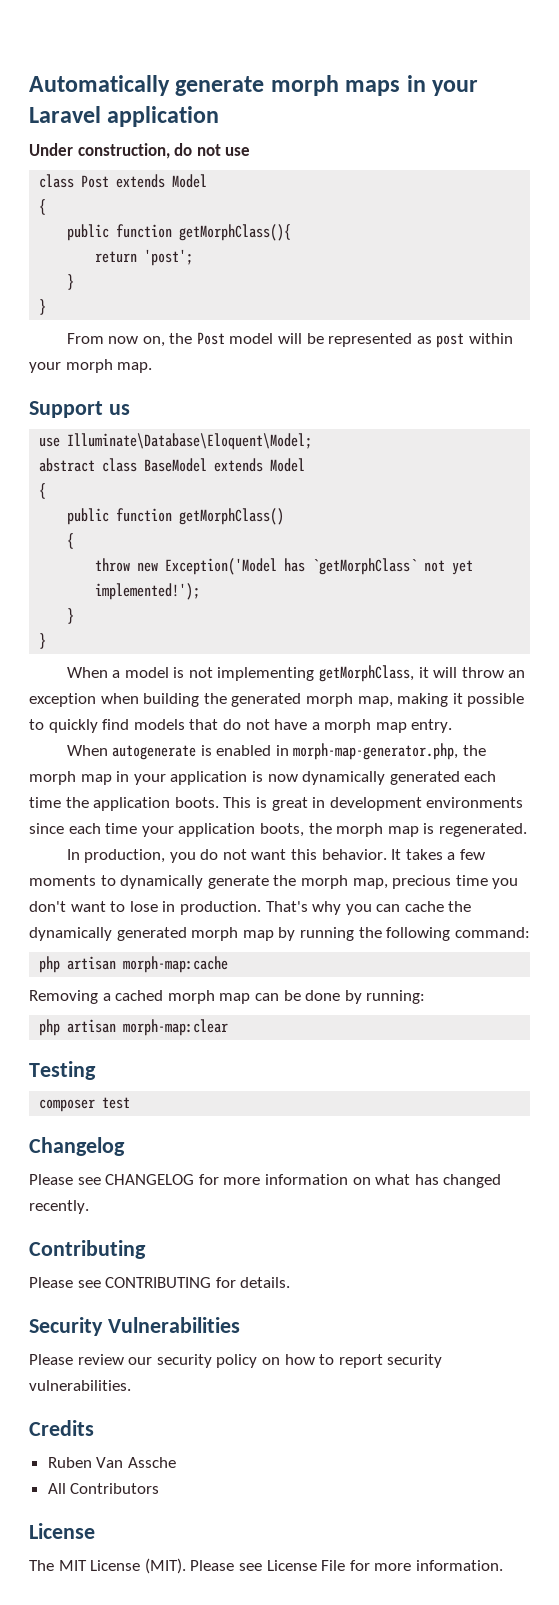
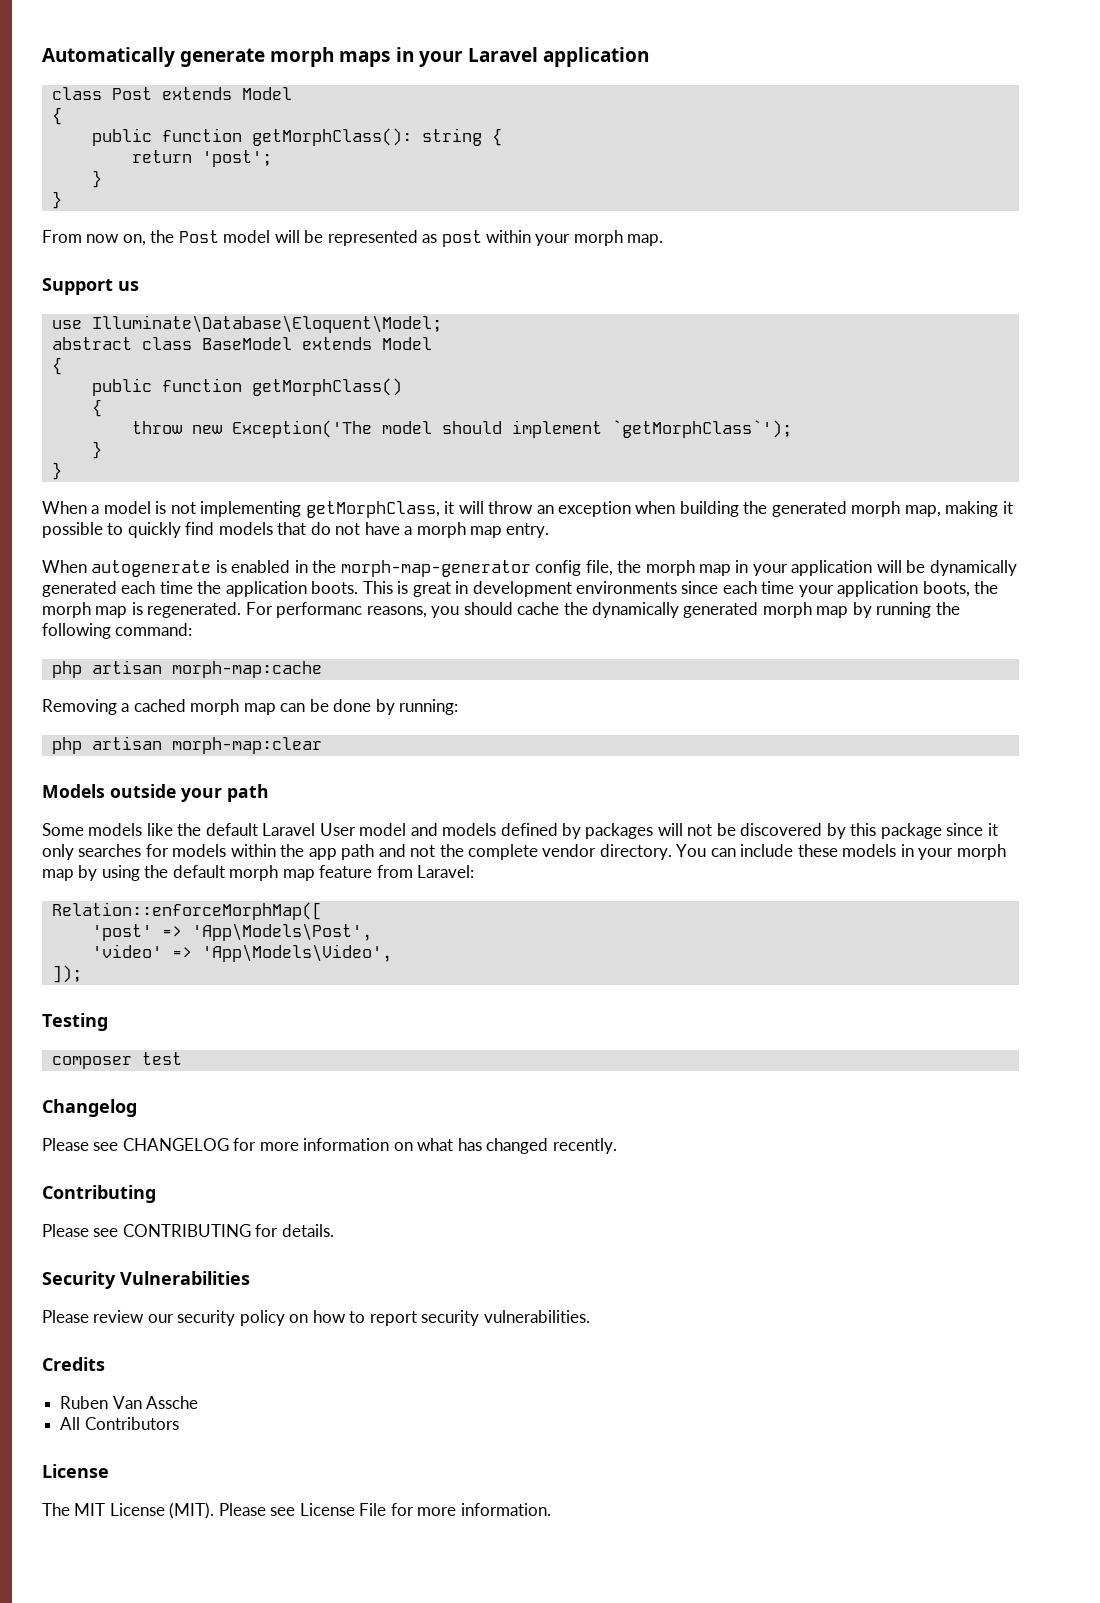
[29,143,251,159] // Under construction, do not use -> (649, 57) none
[179,224,292,241] getMorphClass(){ -> [251,128,502,146] getMorphClass(): string {
[165,558,474,575] [95,583,201,600] Exception('Model has `getMorphClass` not yet implemented!'); -> [231,420,792,438] Exception('The model should implement `getMorphClass`');
[293,743,459,760] morph-map-generator.php, -> [312,560,613,577] the morph-map-generator config file,
[251,771,298,782] is now -> [876,560,926,573] will be
[66,849,485,863] [29,875,519,889] [29,901,401,915] // In production, you do not want this behavior. It takes a few moments to dynamically generate the morph map, precious time you don't want to lose in production. That's why you can -> [245,602,513,618] For performanc reasons, you should
(229, 1027) none -> [42,784,269,802] [42,823,998,839] [42,844,1006,860] [42,865,475,881] [51,902,322,920] [91,923,372,941] [91,944,392,962] [51,965,82,983] // Models outside your path // Some models like the default Laravel User model and models defined by packages will not be discovered by this package since it only searches for models within the app path and not the complete vendor directory. You can include these models in your morph map by using the default morph map feature from Laravel: // Relation::enforceMorphMap([ // 'post' => 'App\Models\Post', // 'video' => 'App\Models\Video', // ]);

